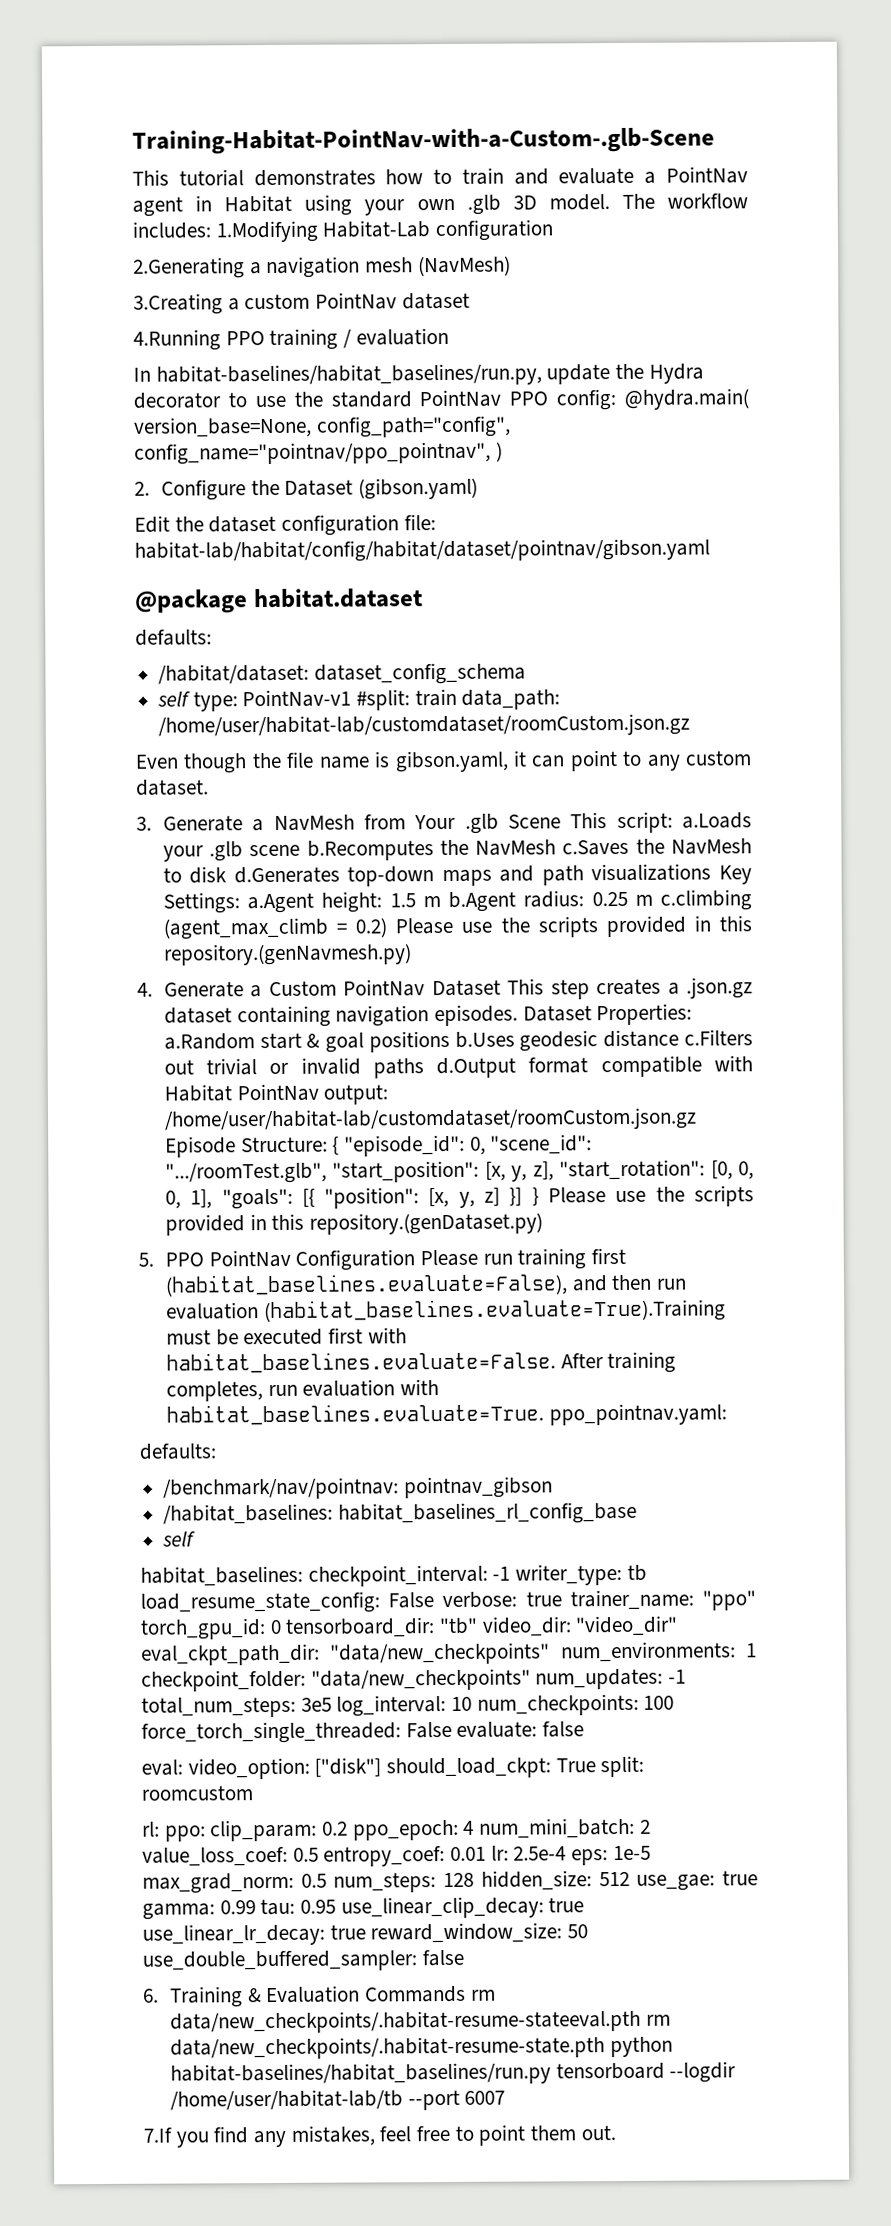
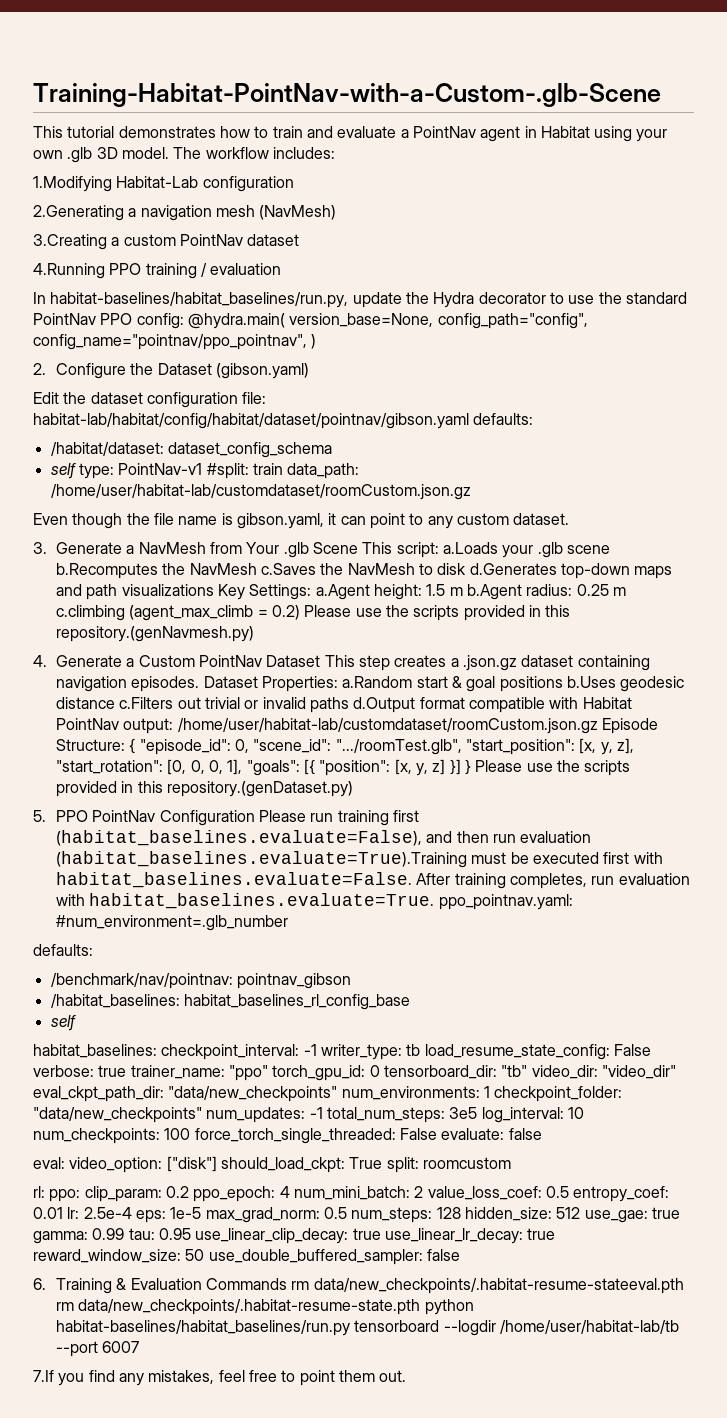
(211, 230) none -> (335, 153) //
[134,588,423,614] // @package habitat.dataset // -> (469, 421) none
(727, 1414) none -> [56,915,289,931] #num_environment=.glb_number

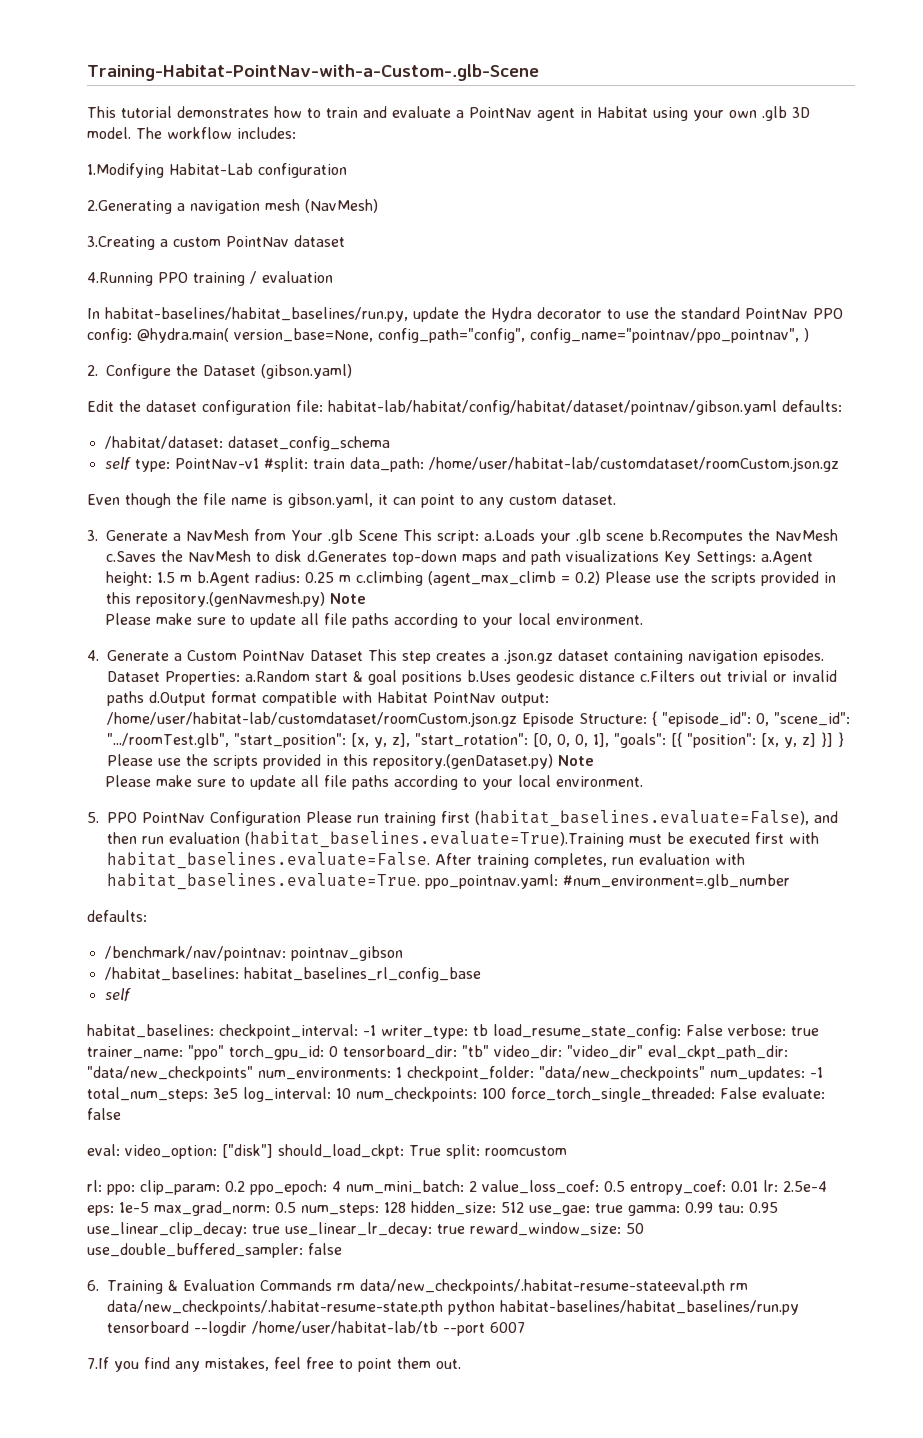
(255, 634) none -> [330,593,366,604] [105,613,644,628] Note // Please make sure to update all file paths according to your local environment.
(354, 789) none -> [558,755,594,766] [105,775,644,790] Note // Please make sure to update all file paths according to your local environment.

